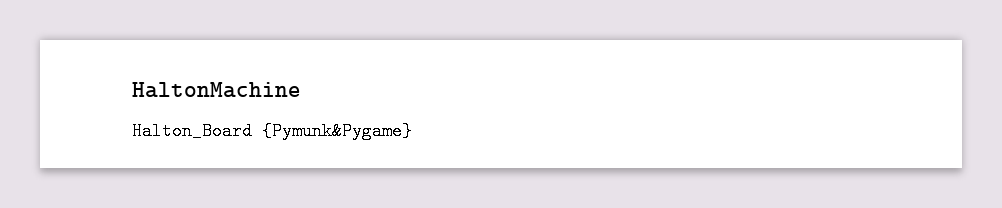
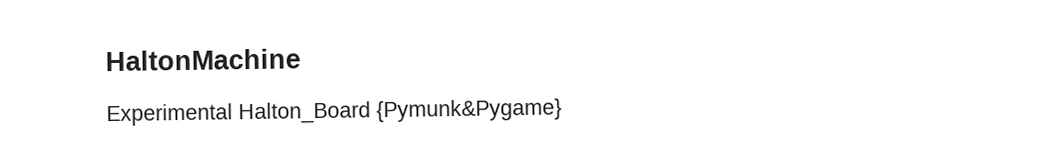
(301, 90) none -> [106,103,233,127] Experimental

